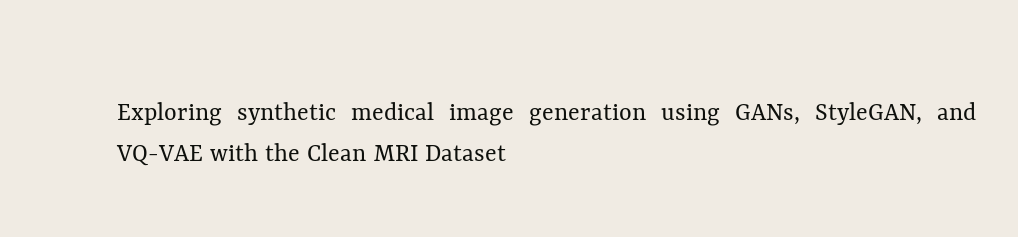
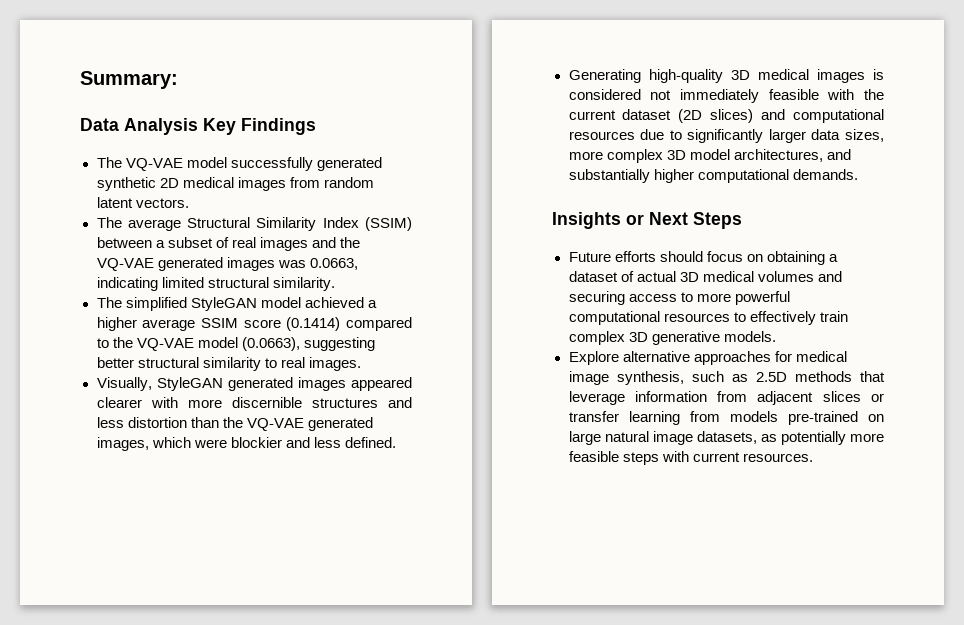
[117,102,976,126] [116,143,506,166] Exploring synthetic medical image generation using GANs, StyleGAN, and VQ-VAE with the Clean MRI Dataset -> [80,71,178,89] [80,118,316,135] [96,157,382,171] [96,177,374,191] [96,197,189,208] [96,217,413,231] [96,237,360,251] [96,257,358,271] [96,277,335,291] [96,297,377,311] [96,317,412,331] [96,337,375,351] [96,357,361,371] [96,377,412,391] [96,397,412,408] [96,417,373,431] [96,437,396,451] [568,69,884,83] [568,89,884,103] [568,109,884,123] [568,129,884,143] [568,149,851,163] [568,169,858,183] [552,212,742,229] [568,251,838,265] [568,271,842,282] [568,291,790,305] [568,311,848,325] [568,331,776,345] [568,351,847,365] [568,371,885,385] [568,391,884,405] [568,411,884,425] [568,431,884,445] [568,451,813,465] Summary: // Data Analysis Key Findings // The VQ-VAE model successfully generated synthetic 2D medical images from random latent vectors. // The average Structural Similarity Index (SSIM) between a subset of real images and the VQ-VAE generated images was 0.0663, indicating limited structural similarity. // The simplified StyleGAN model achieved a higher average SSIM score (0.1414) compared to the VQ-VAE model (0.0663), suggesting better structural similarity to real images. // Visually, StyleGAN generated images appeared clearer with more discernible structures and less distortion than the VQ-VAE generated images, which were blockier and less defined. // Generating high-quality 3D medical images is considered not immediately feasible with the current dataset (2D slices) and computational resources due to significantly larger data sizes, more complex 3D model architectures, and substantially higher computational demands. // Insights or Next Steps // Future efforts should focus on obtaining a dataset of actual 3D medical volumes and securing access to more powerful computational resources to effectively train complex 3D generative models. // Explore alternative approaches for medical image synthesis, such as 2.5D methods that leverage information from adjacent slices or transfer learning from models pre-trained on large natural image datasets, as potentially more feasible steps with current resources.

